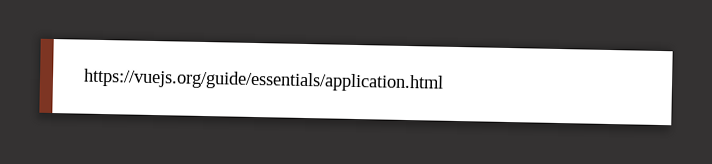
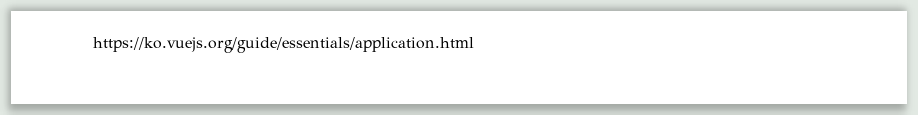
[83,68,444,93] https://vuejs.org/guide/essentials/application.html -> [93,37,474,53] https://ko.vuejs.org/guide/essentials/application.html

